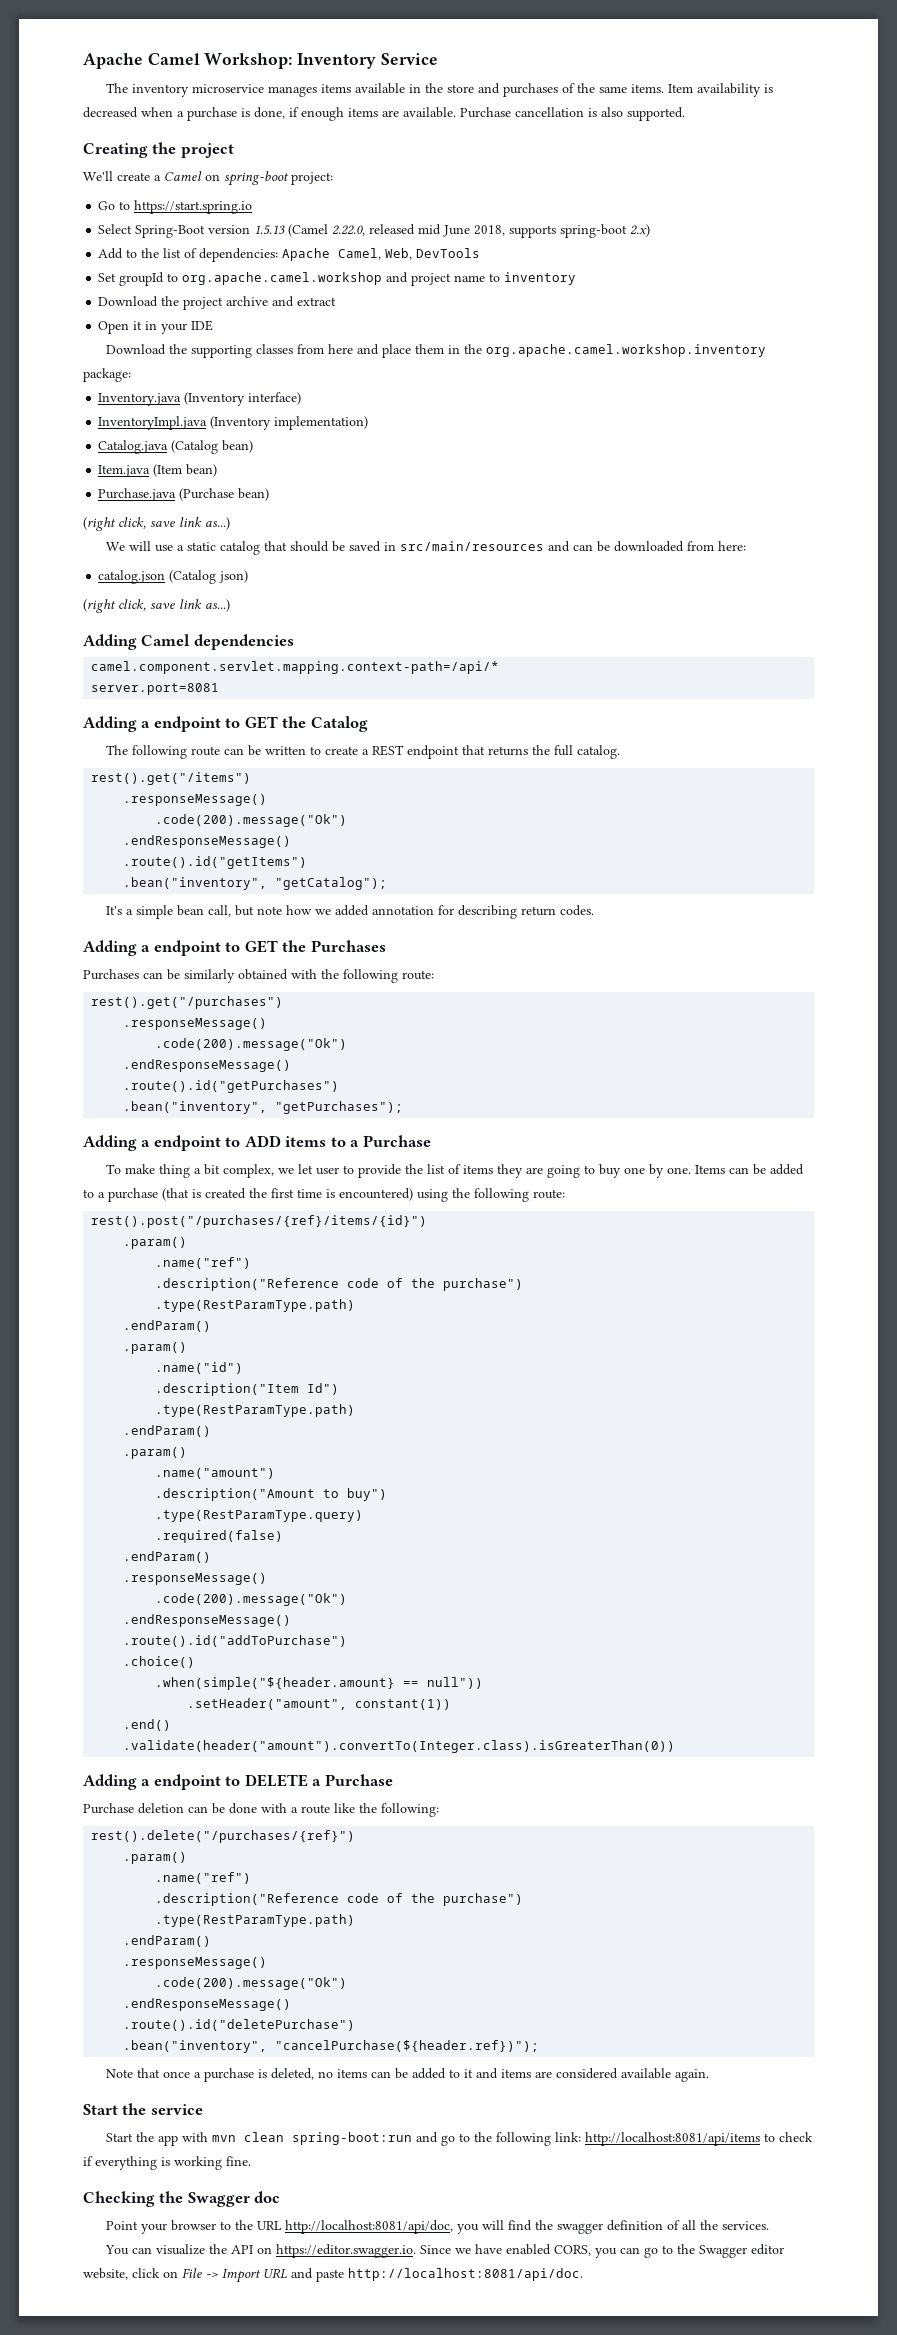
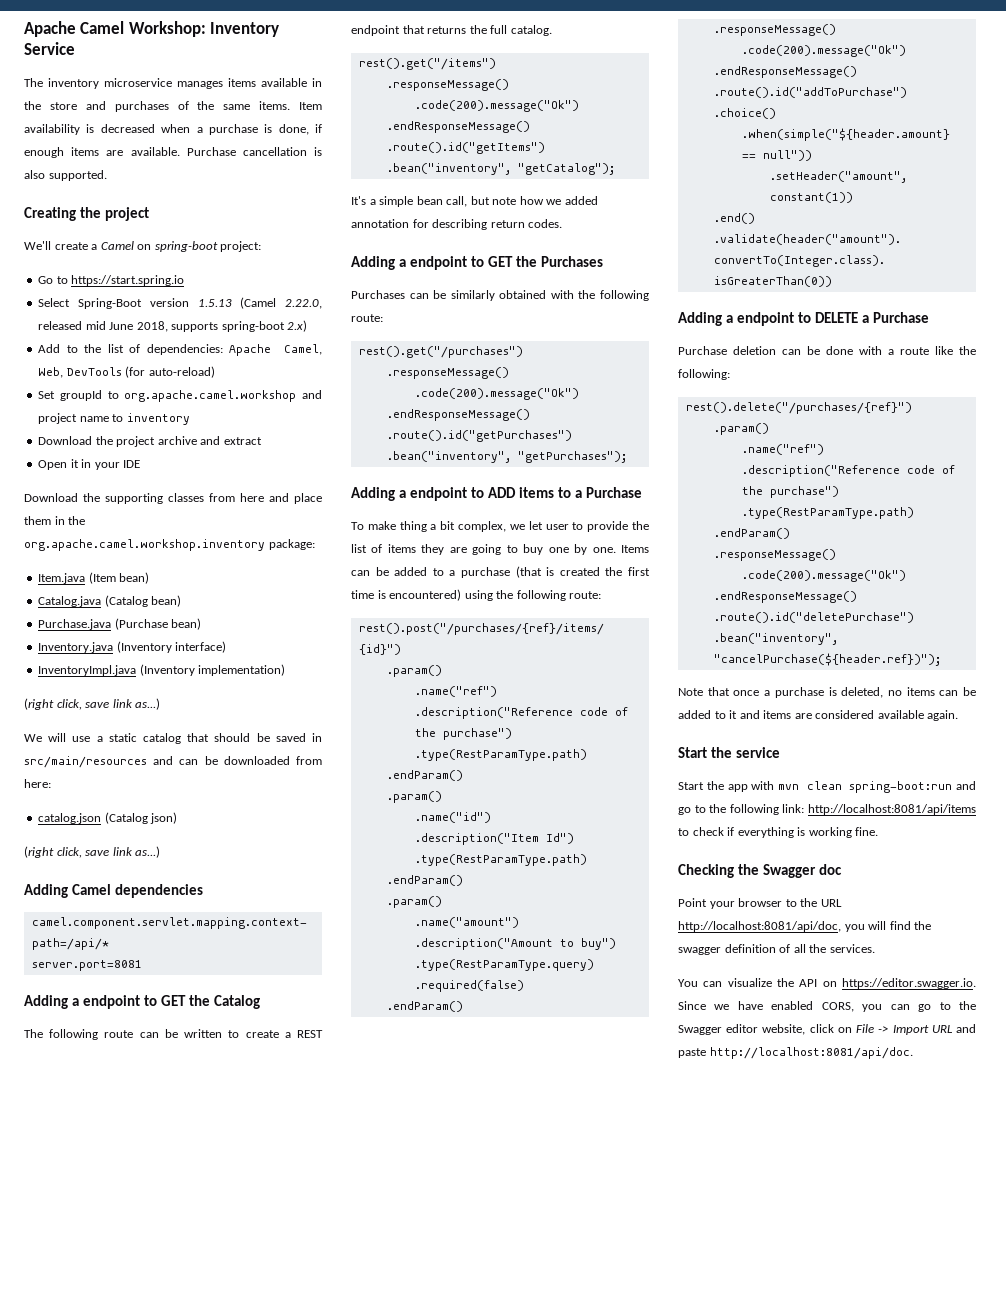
(481, 253) none -> [125,366,215,378] (for auto-reload)
(131, 375) none -> [38,572,150,584] [38,595,182,607] [38,618,202,630] // Item.java (Item bean) // Catalog.java (Catalog bean) // Purchase.java (Purchase bean)
[98,440,254,454] [98,464,218,477] [98,488,270,501] // Catalog.java (Catalog bean) // Item.java (Item bean) // Purchase.java (Purchase bean) -> (286, 670) none

